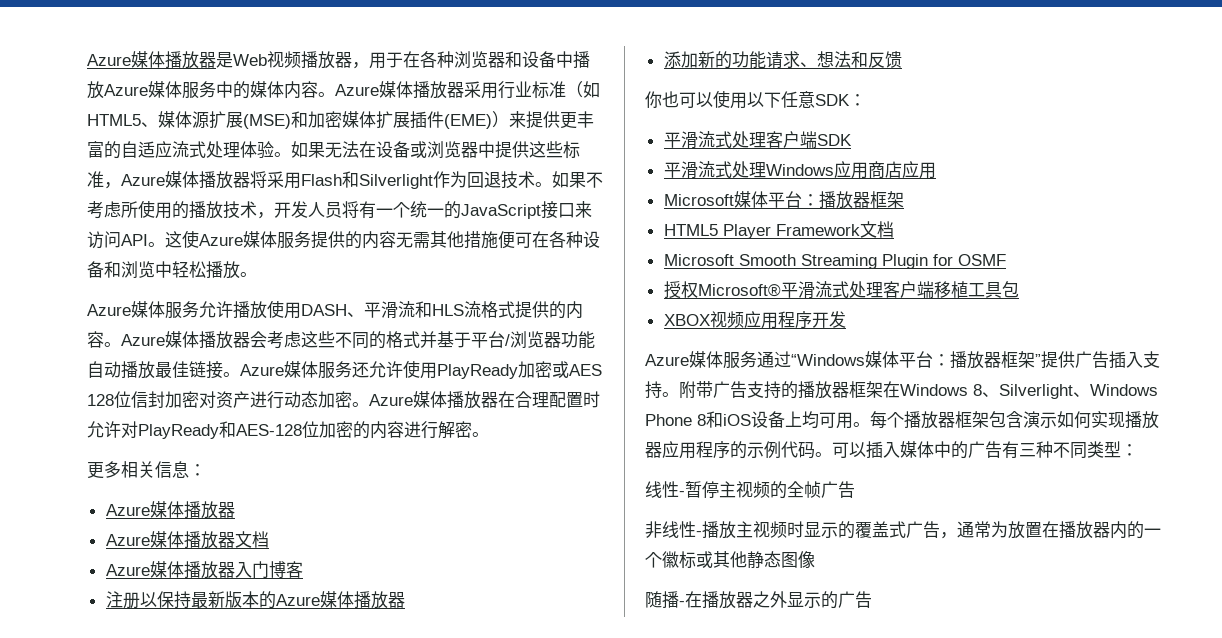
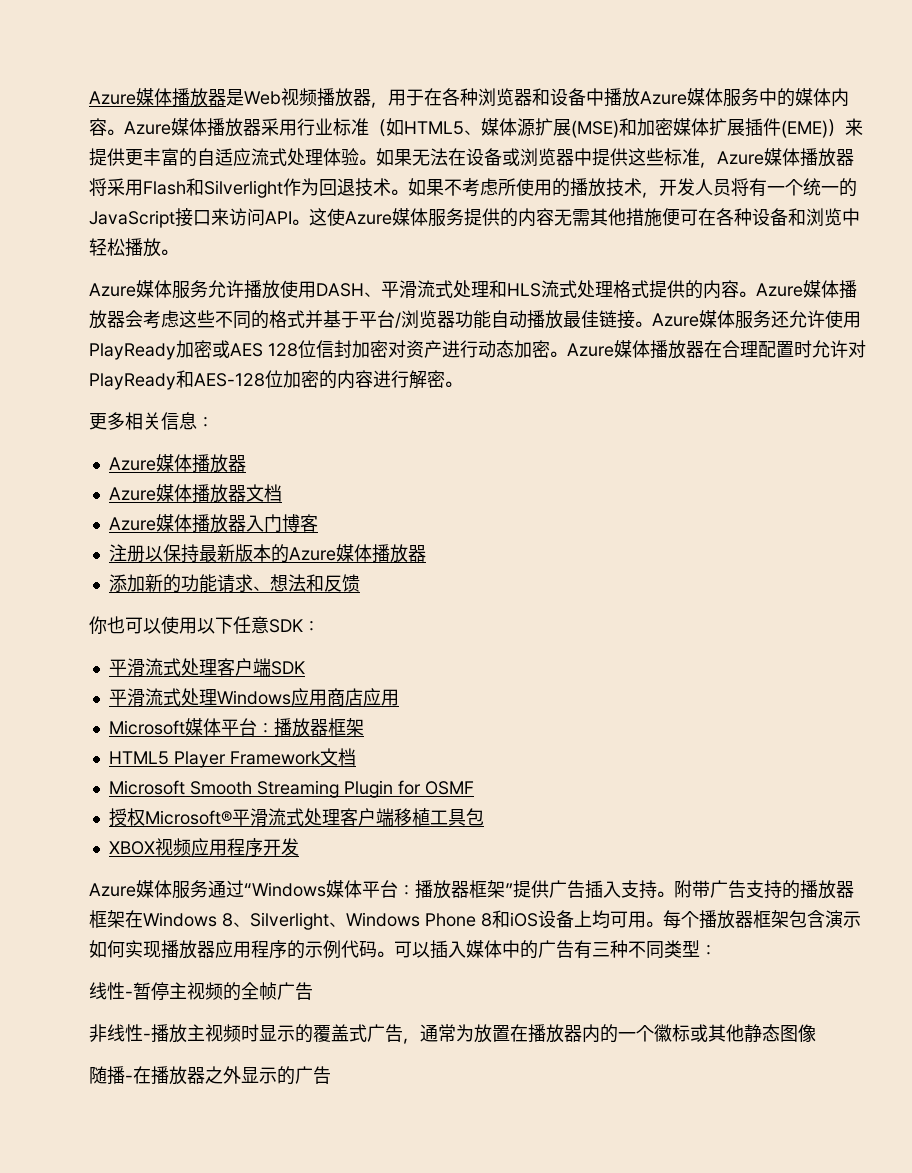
(415, 309) none -> [435,280,489,298] 式处理
(481, 309) none -> [559,280,613,298] 式处理

